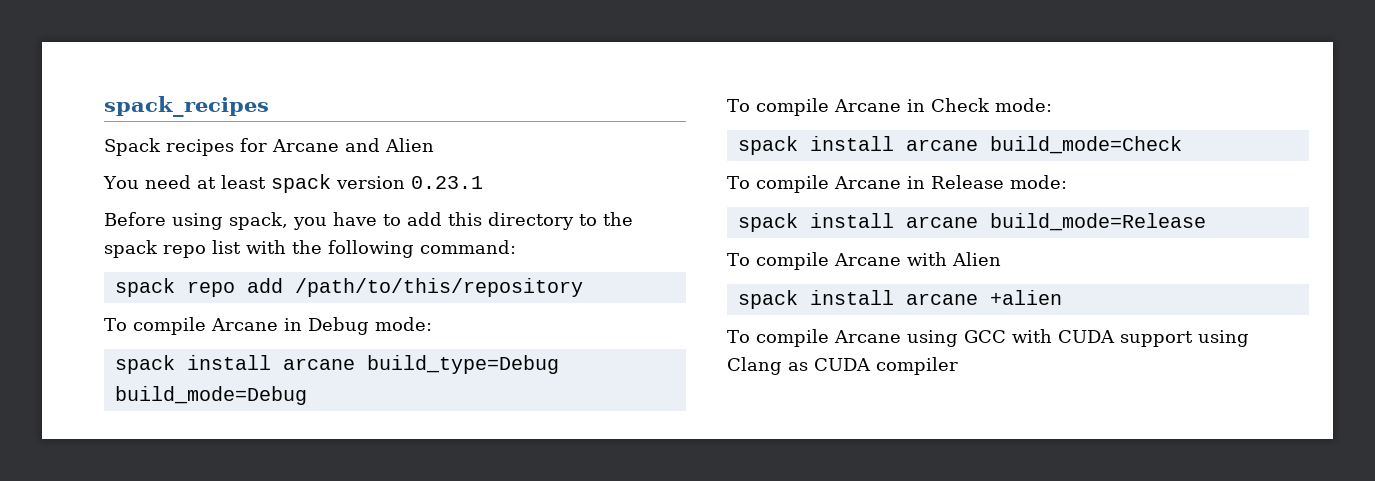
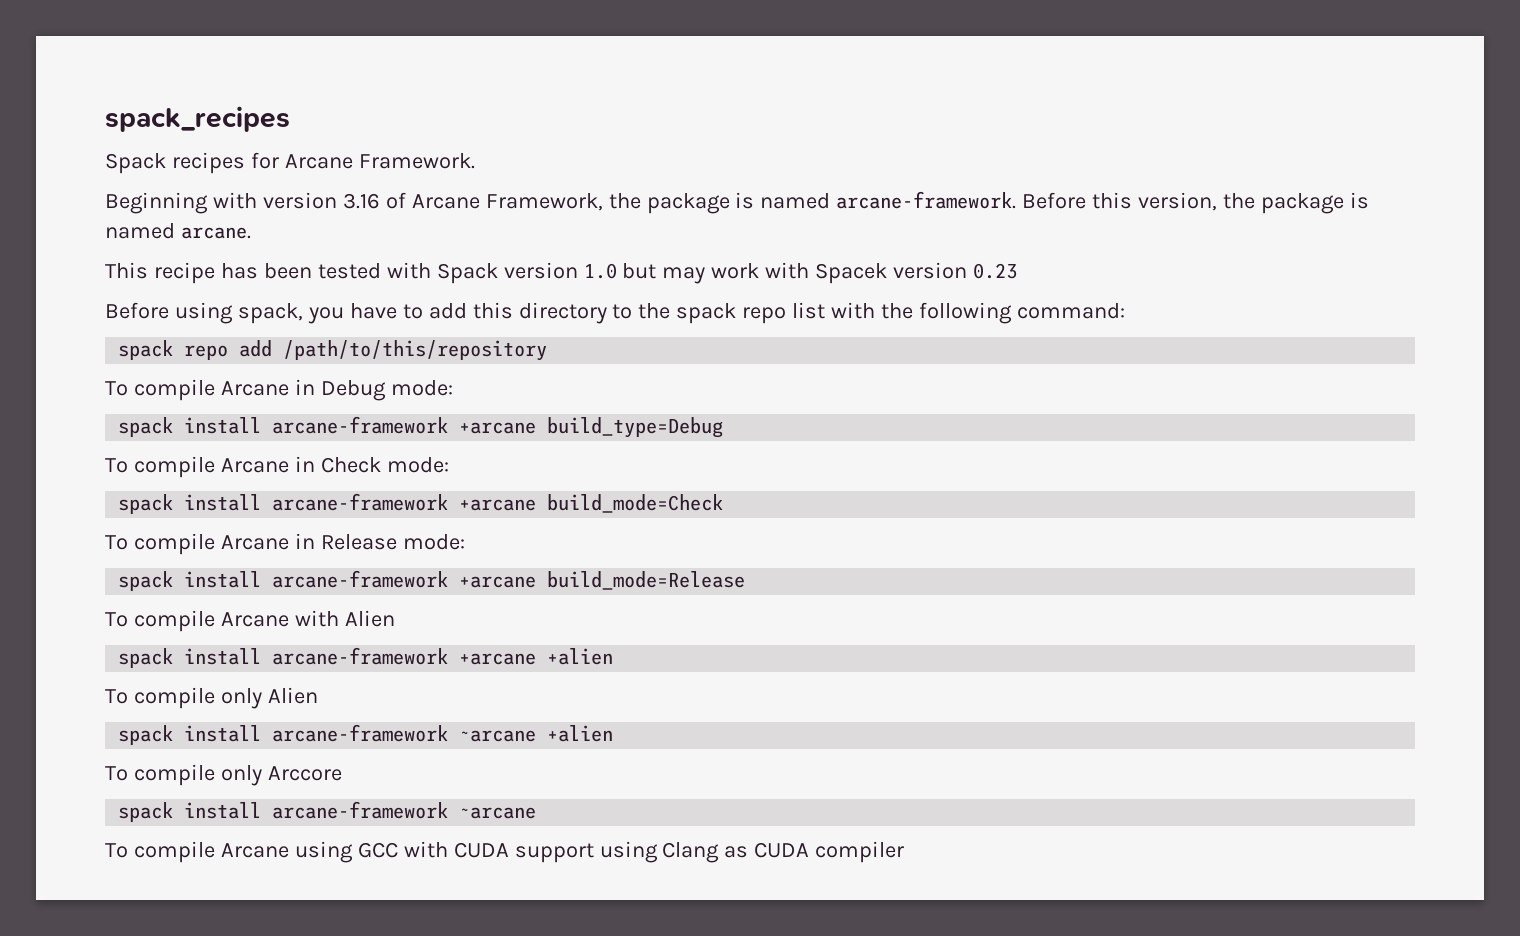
[345,138,434,152] [103,174,483,193] and Alien // You need at least spack version 0.23.1 -> [358,153,475,169] [105,191,1369,214] [105,223,251,239] [105,262,1018,284] Framework. // Beginning with version 3.16 of Arcane Framework, the package is named arcane-framework. Before this version, the package is named arcane. // This recipe has been tested with Spack version 1.0 but may work with Spacek version 0.23
[282,358,355,370] arcane -> [272,416,537,434] arcane-framework +arcane
[114,386,307,405] build_mode=Debug -> (724, 427) none
[905,139,978,151] arcane -> [272,493,537,511] arcane-framework +arcane
[905,216,978,228] arcane -> [272,570,537,588] arcane-framework +arcane
[905,290,1062,305] arcane +alien -> [272,647,614,665] [105,687,318,709] [118,724,614,745] [105,764,342,786] [118,801,537,822] arcane-framework +arcane +alien // To compile only Alien // spack install arcane-framework ~arcane +alien // To compile only Arccore // spack install arcane-framework ~arcane

